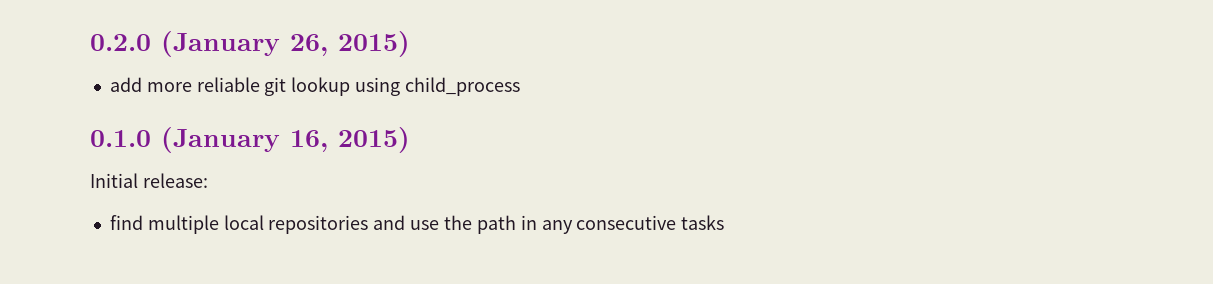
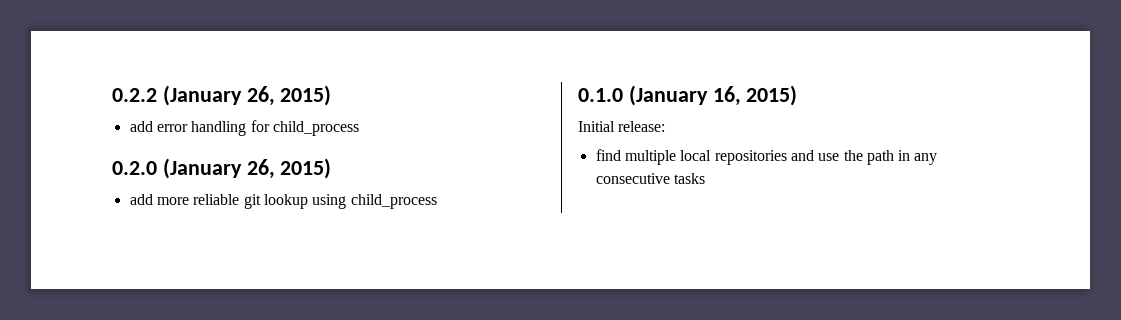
(90, 42) none -> [112,85,332,106] [129,120,359,136] 0.2.2 (January 26, 2015) // add error handling for child_process //

